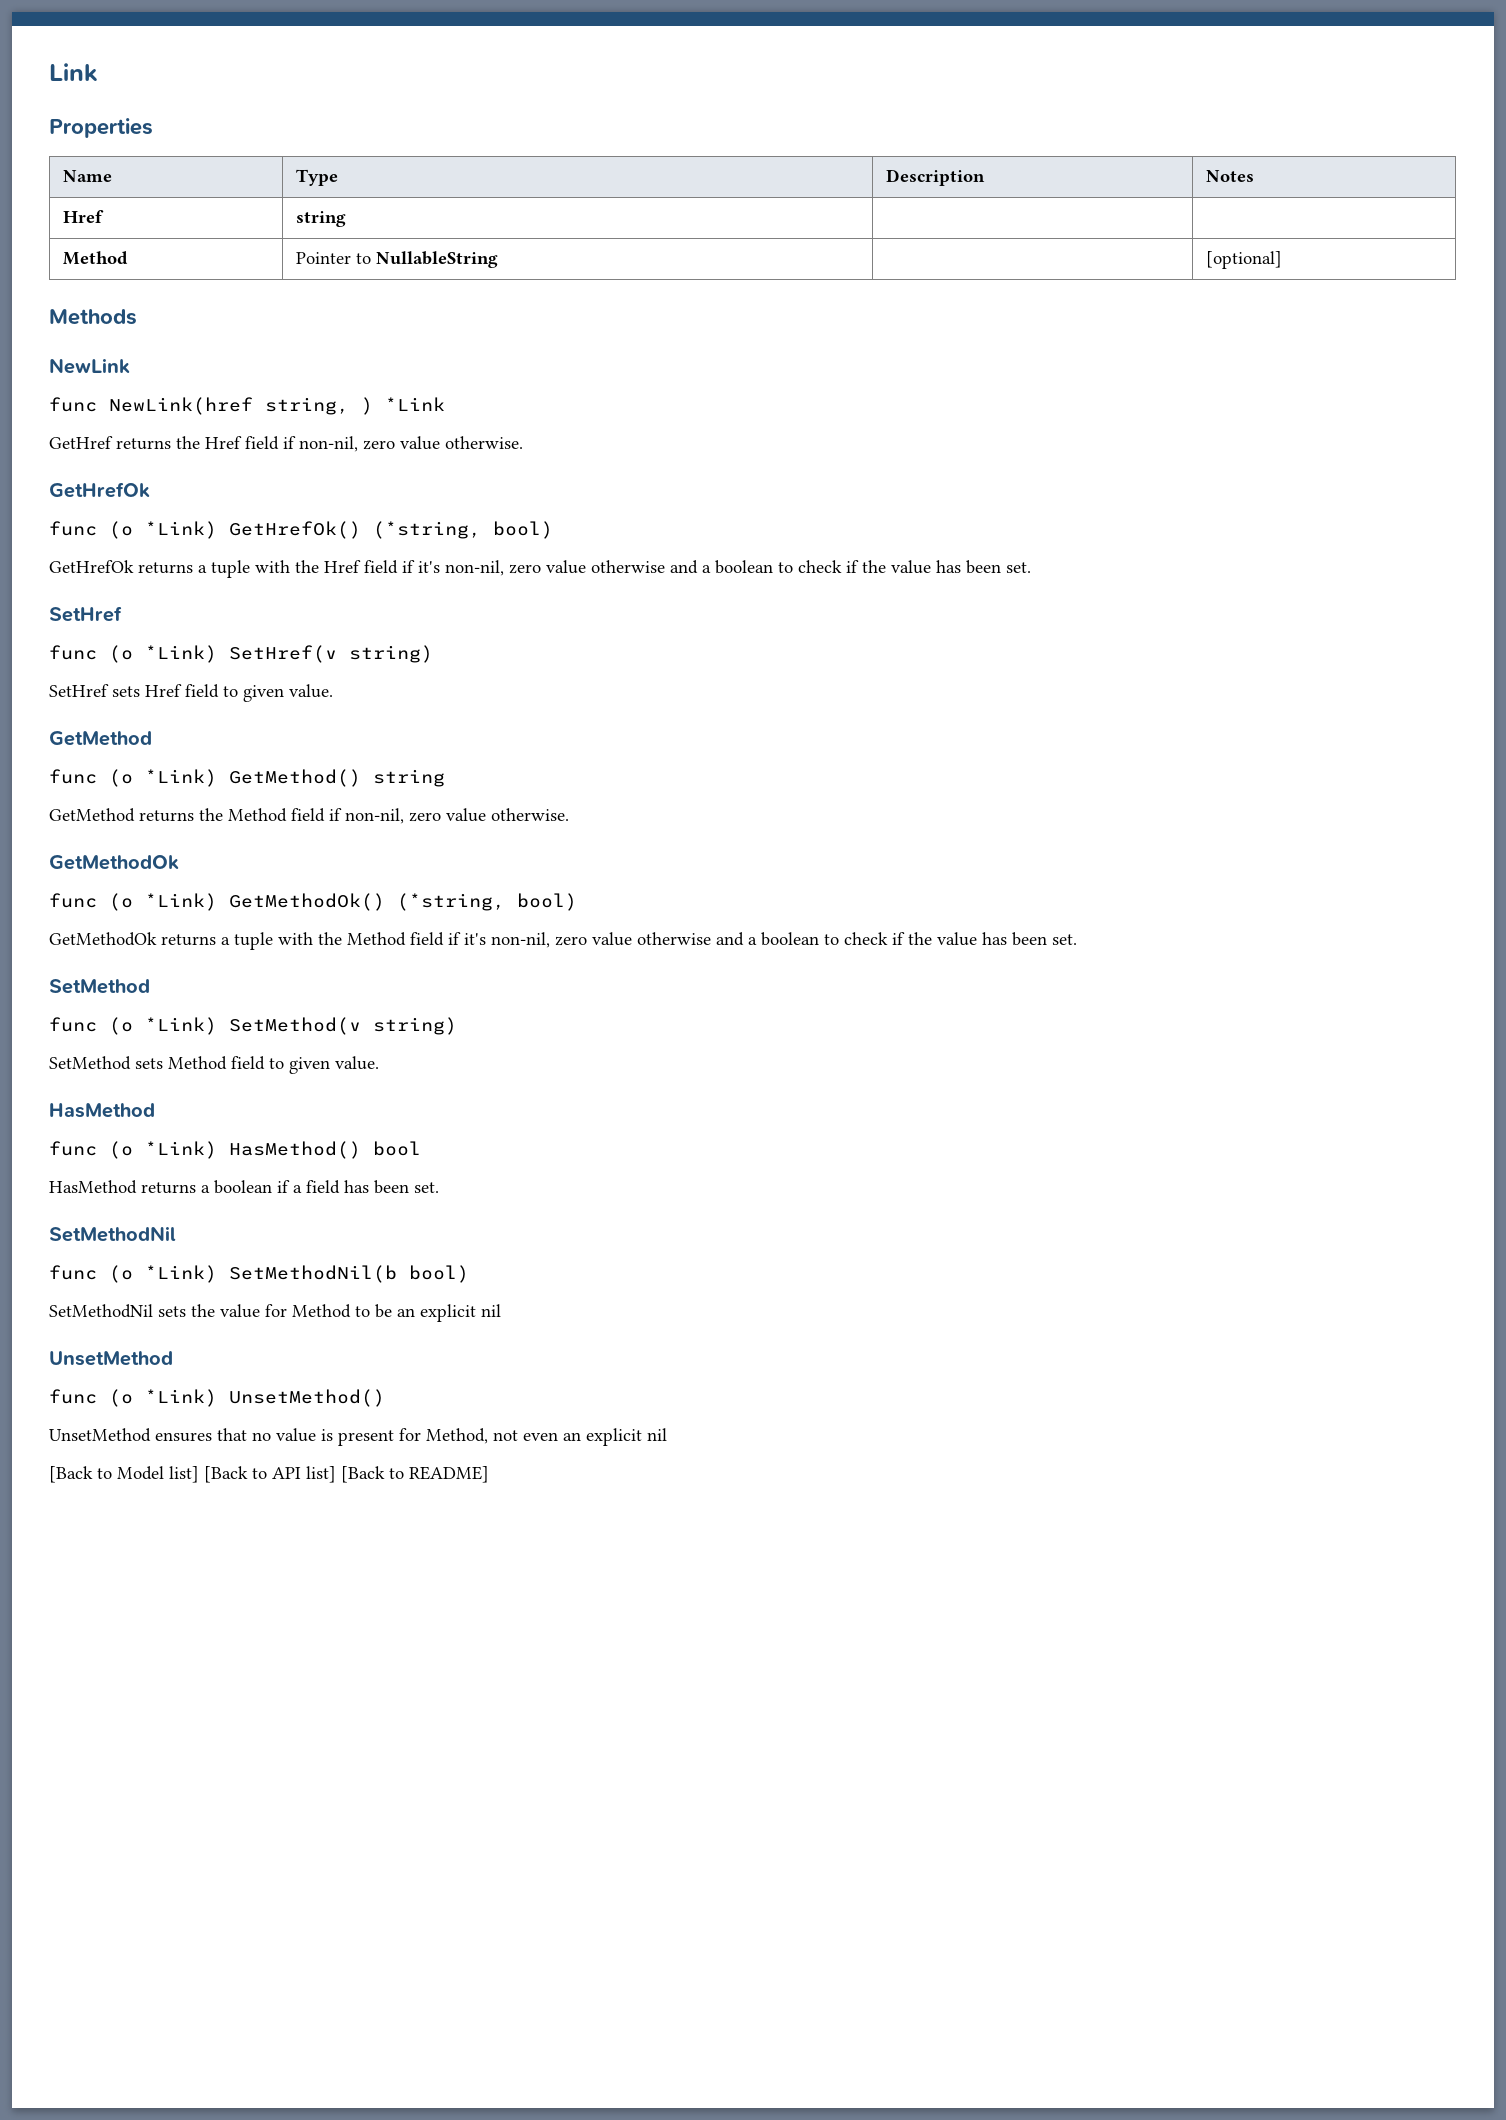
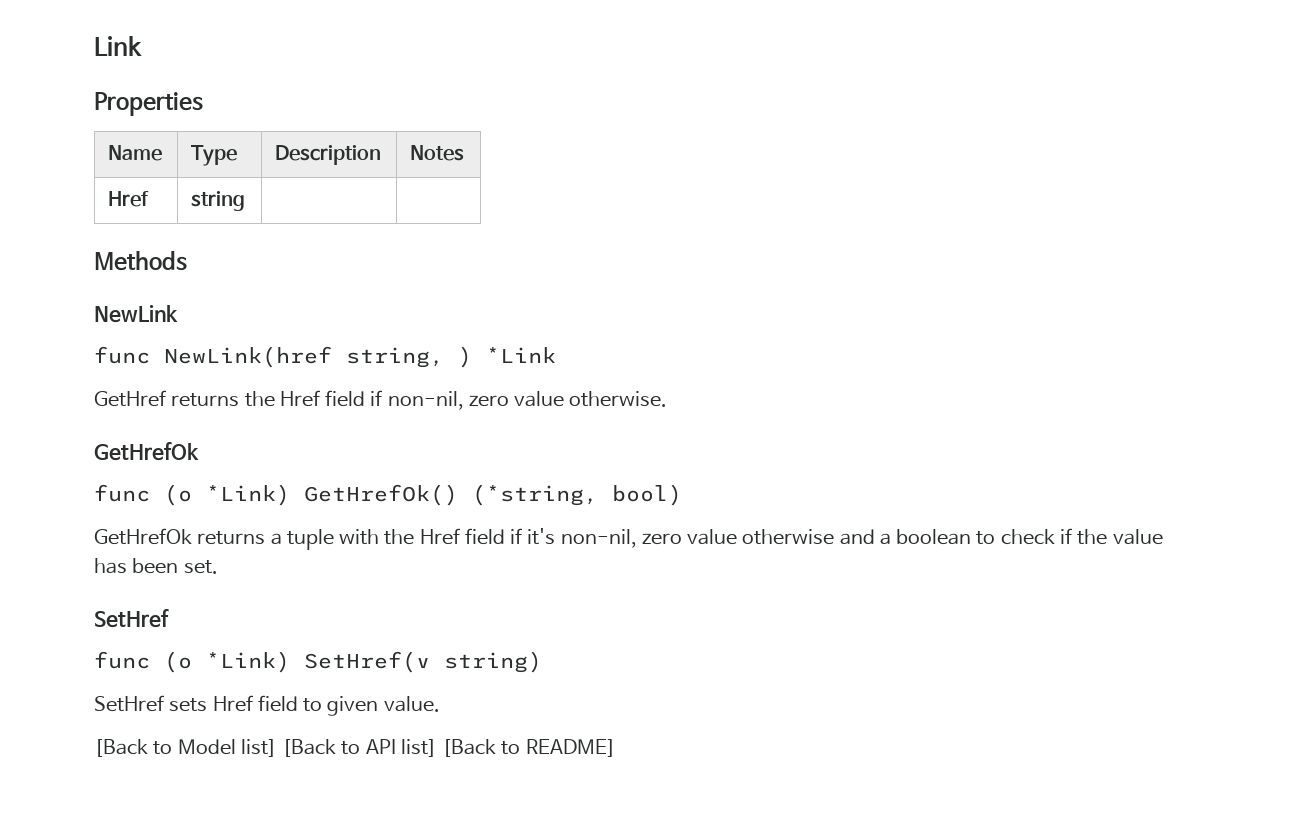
[62,251,128,265] [295,251,498,268] [1205,251,1282,269] // Method | Pointer to NullableString | | [optional] -> (246, 201) none
[49,731,152,746] [49,769,445,787] [49,808,569,824] [49,855,179,870] [49,893,577,911] [49,932,1077,950] [49,979,150,994] [49,1017,457,1035] [49,1056,379,1074] [49,1103,155,1118] [49,1141,421,1159] [49,1180,439,1194] [49,1226,176,1242] [49,1265,469,1283] [49,1304,501,1322] [49,1351,173,1366] [49,1389,385,1407] [49,1428,667,1446] // GetMethod // func (o *Link) GetMethod() string // GetMethod returns the Method field if non-nil, zero value otherwise. // GetMethodOk // func (o *Link) GetMethodOk() (*string, bool) // GetMethodOk returns a tuple with the Method field if it's non-nil, zero value otherwise and a boolean to check if the value has been set. // SetMethod // func (o *Link) SetMethod(v string) // SetMethod sets Method field to given value. // HasMethod // func (o *Link) HasMethod() bool // HasMethod returns a boolean if a field has been set. // SetMethodNil // func (o *Link) SetMethodNil(b bool) // SetMethodNil sets the value for Method to be an explicit nil // UnsetMethod // func (o *Link) UnsetMethod() // UnsetMethod ensures that no value is present for Method, not even an explicit nil -> (440, 704) none

